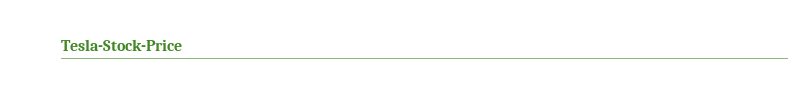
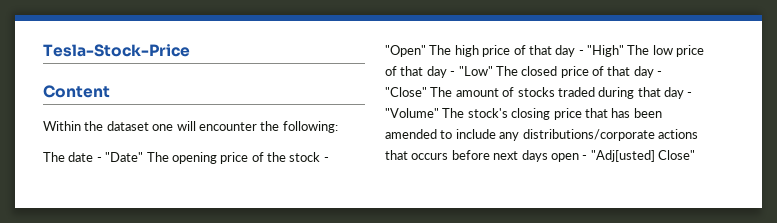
(182, 45) none -> [43,85,110,98] [43,121,338,133] [43,152,329,164] [385,45,705,57] [385,66,663,78] [385,87,693,99] [385,108,662,120] [385,129,698,141] [385,150,695,162] // Content // Within the dataset one will encounter the following: // The date - "Date" The opening price of the stock - "Open" The high price of that day - "High" The low price of that day - "Low" The closed price of that day - "Close" The amount of stocks traded during that day - "Volume" The stock's closing price that has been amended to include any distributions/corporate actions that occurs before next days open - "Adj[usted] Close"

